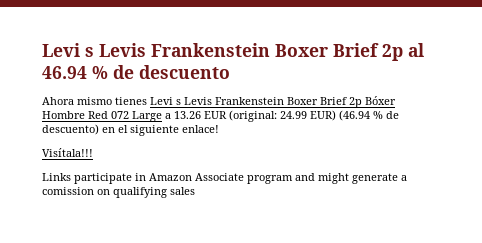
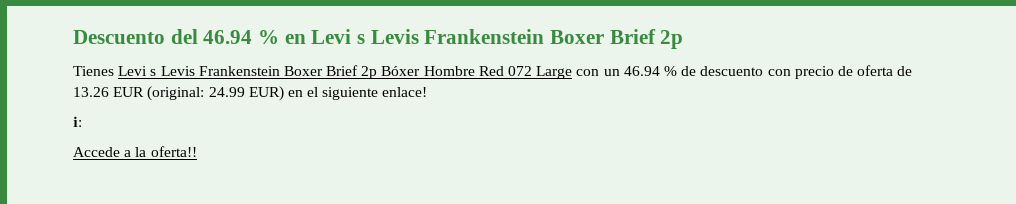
[42,43,424,61] [42,65,230,79] [42,97,147,105] Levi s Levis Frankenstein Boxer Brief 2p al 46.94 % de descuento // Ahora mismo tienes -> [73,29,684,49] [73,66,114,76] Descuento del 46.94 % en Levi s Levis Frankenstein Boxer Brief 2p // Tienes
[165,113,171,119] a -> [576,65,913,79] con un 46.94 % de descuento con precio de oferta de
[339,110,399,121] [42,124,99,135] (46.94 % de descuento) -> (284, 93) none
[42,148,93,157] [42,173,407,184] [42,187,195,198] Visítala!!! // Links participate in Amazon Associate program and might generate a comission on qualifying sales -> [73,116,82,127] [73,146,197,157] ℹ: // Accede a la oferta!!

